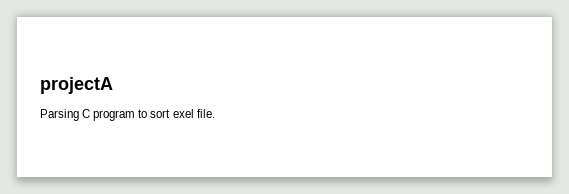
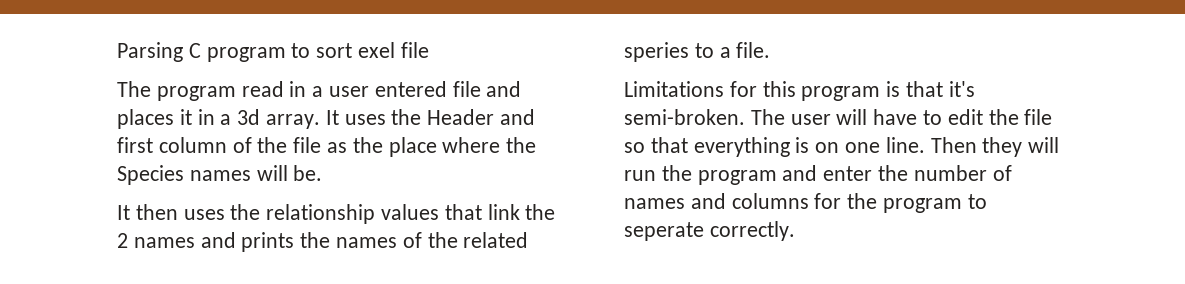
[40,77,113,94] projectA // -> (117, 52) none
[196,109,215,118] file. -> [400,42,429,58] [117,81,522,101] [117,109,536,129] [117,137,537,157] [117,165,323,185] [117,204,556,224] [117,232,529,252] [624,42,771,62] [624,81,975,101] [624,109,1053,125] [624,137,1060,157] [624,165,1012,185] [624,193,987,213] [624,221,795,241] file // The program read in a user entered file and places it in a 3d array. It uses the Header and first column of the file as the place where the Species names will be. // It then uses the relationship values that link the 2 names and prints the names of the related speries to a file. // Limitations for this program is that it's semi-broken. The user will have to edit the file so that everything is on one line. Then they will run the program and enter the number of names and columns for the program to seperate correctly.

